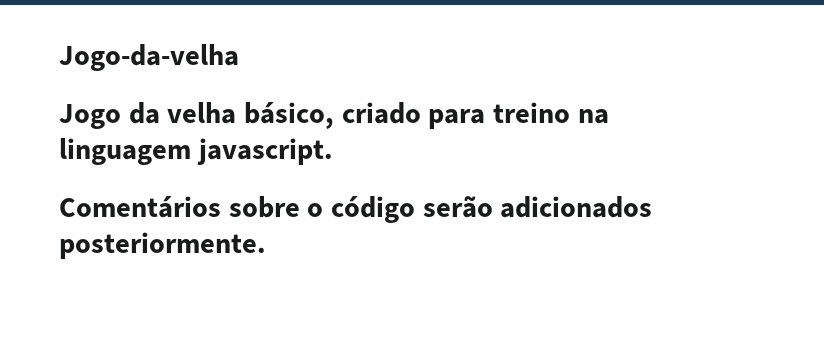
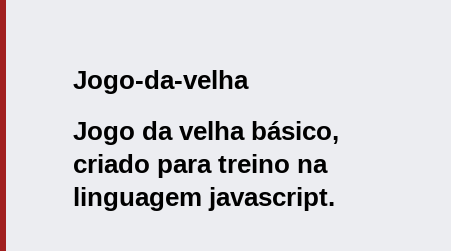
[59,196,653,223] [59,232,266,259] // Comentários sobre o código serão adicionados posteriormente. -> (336, 199) none

